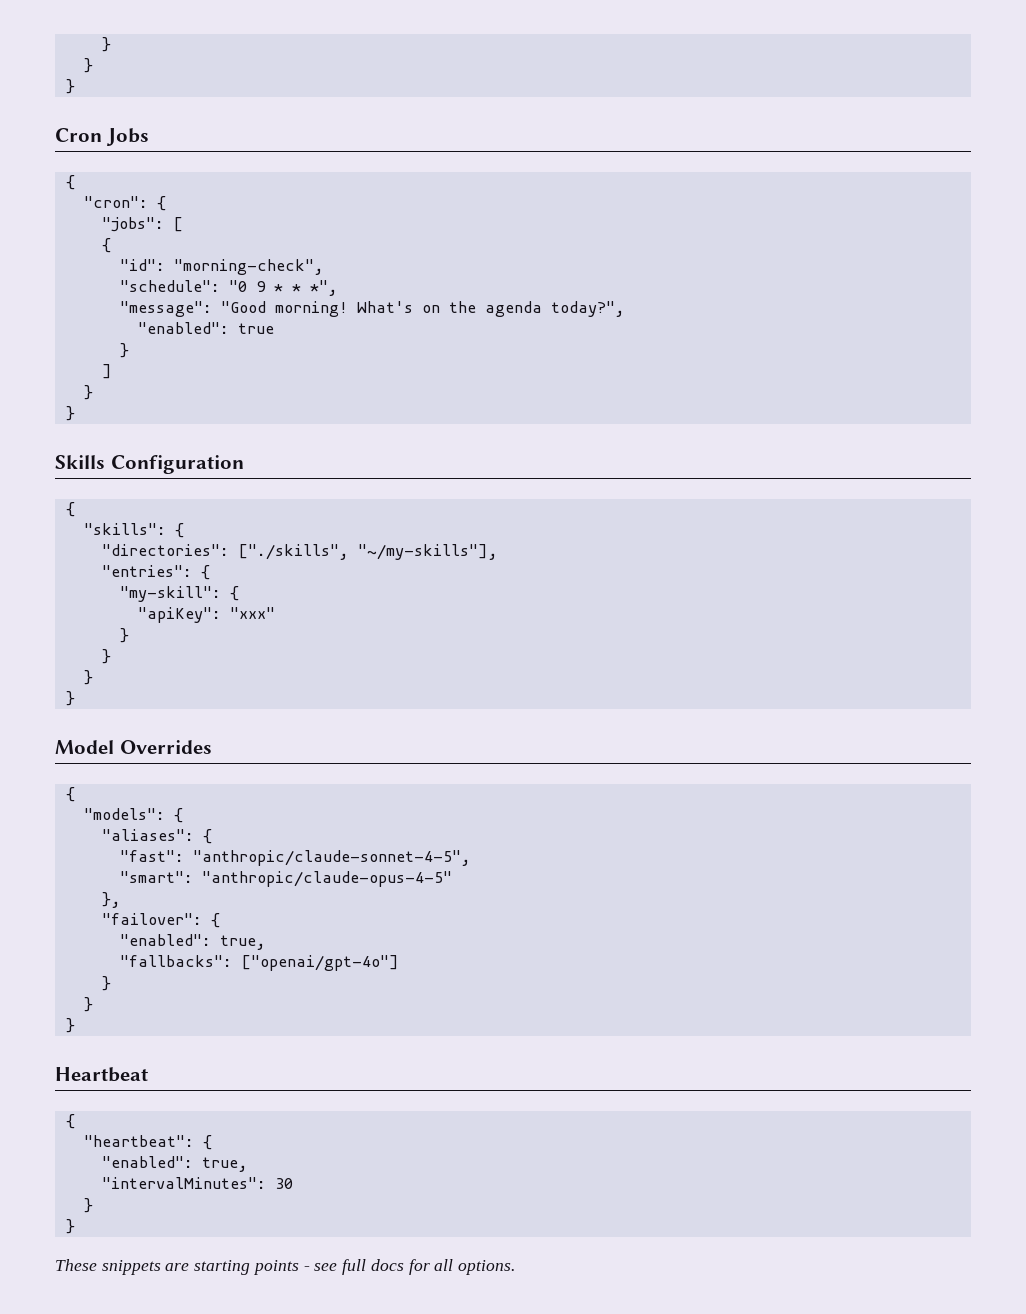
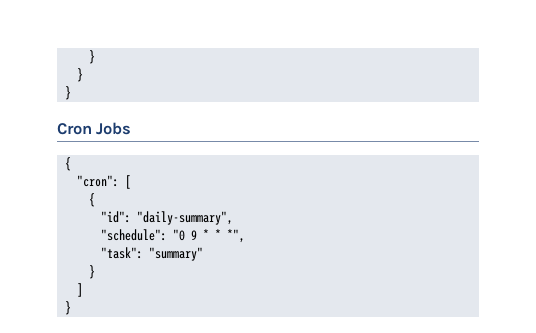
[156,196,166,211] [101,217,164,232] { // "jobs": -> (119, 181) none
[173,259,324,275] "morning-check", -> [136,211,233,225] "daily-summary",
[119,301,625,317] [137,322,274,334] [119,343,129,358] [101,364,112,379] [83,385,93,400] [65,406,75,421] [55,455,244,474] [65,502,75,517] [83,523,184,538] [101,544,498,560] [101,565,210,580] [119,586,239,602] [137,607,275,623] [119,628,129,643] [101,649,111,664] [83,670,93,685] [65,691,75,706] [55,740,212,754] [65,787,75,802] [83,808,183,823] [101,829,212,844] [119,850,471,866] [119,871,452,887] [101,892,121,908] [101,913,220,928] [119,934,266,950] [119,955,399,971] [101,976,111,991] [83,997,93,1012] [65,1018,75,1033] [55,1067,148,1082] [65,1114,75,1129] [83,1135,212,1150] [101,1156,248,1172] [101,1177,293,1189] [83,1198,93,1213] [65,1219,75,1234] [55,1259,515,1275] "message": "Good morning! What's on the agenda today?", // "enabled": true // } // ] // } // } // Skills Configuration // { // "skills": { // "directories": ["./skills", "~/my-skills"], // "entries": { // "my-skill": { // "apiKey": "xxx" // } // } // } // } // Model Overrides // { // "models": { // "aliases": { // "fast": "anthropic/claude-sonnet-4-5", // "smart": "anthropic/claude-opus-4-5" // }, // "failover": { // "enabled": true, // "fallbacks": ["openai/gpt-4o"] // } // } // } // Heartbeat // { // "heartbeat": { // "enabled": true, // "intervalMinutes": 30 // } // } // These snippets are starting points - see full docs for all options. -> [100,247,203,261] [88,265,95,279] [76,283,83,297] [64,301,71,315] "task": "summary" // } // ] // }

